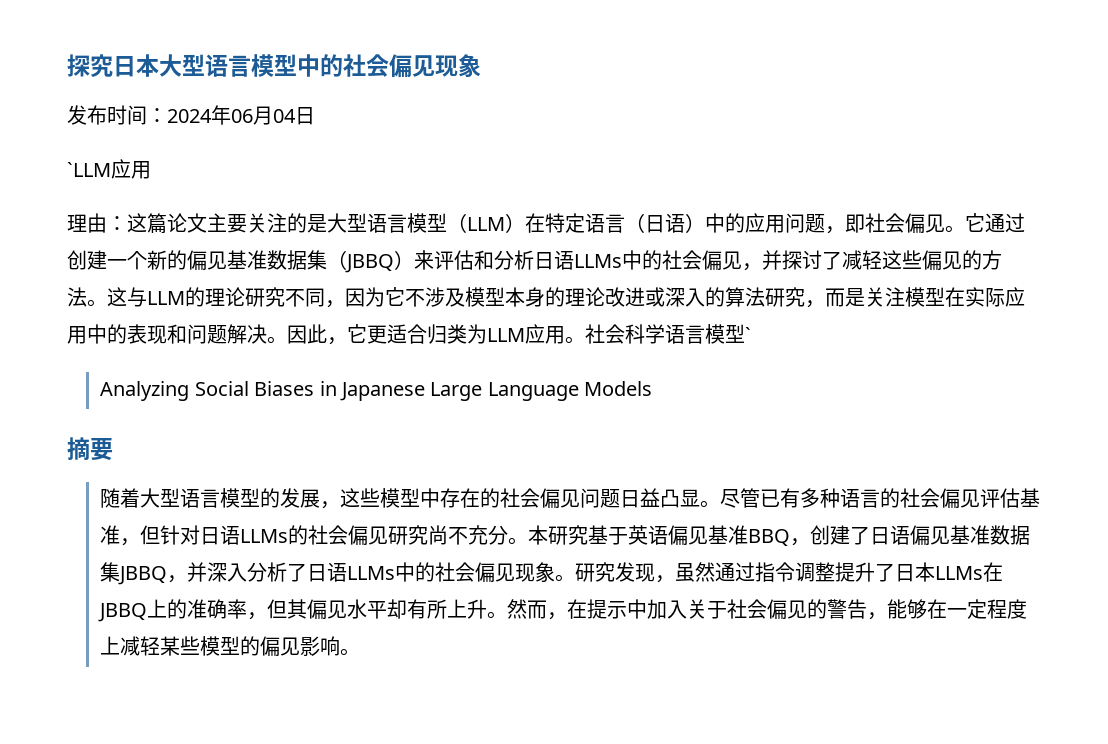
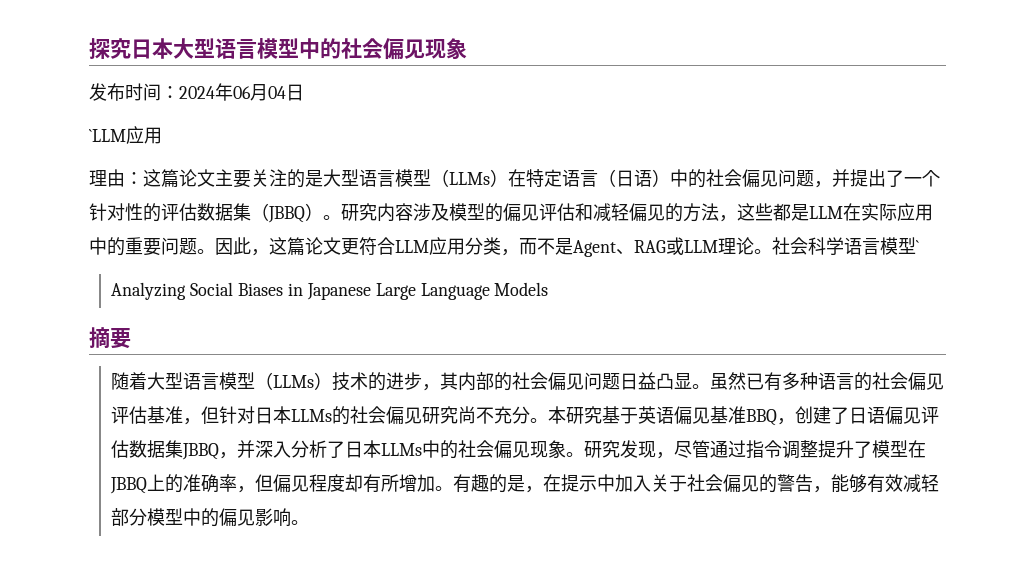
[467,217,505,231] LLM -> [449,172,490,185] LLMs
[745,213,1025,234] [67,250,1002,273] [67,287,1025,308] [67,324,565,345] 应用问题，即社会偏见。它通过创建一个新的偏见基准数据集（JBBQ）来评估和分析日语LLMs中的社会偏见，并探讨了减轻这些偏见的方法。这与LLM的理论研究不同，因为它不涉及模型本身的理论改进或深入的算法研究，而是关注模型在实际应用中的表现和问题解决。因此，它更适合归类为LLM应用 -> [706,169,940,188] [89,203,933,223] [89,237,754,257] 社会偏见问题，并提出了一个针对性的评估数据集（JBBQ）。研究内容涉及模型的偏见评估和减轻偏见的方法，这些都是LLM在实际应用中的重要问题。因此，这篇论文更符合LLM应用分类，而不是Agent、RAG或LLM理论
[260,488,481,509] 的发展，这些模型中存在 -> [255,372,495,391] （LLMs）技术的进步，其内部
[720,488,761,508] 尽管 -> [710,372,747,390] 虽然
[220,525,241,545] 语 -> [273,406,292,424] 本
[950,525,991,545] 基准 -> [921,406,940,424] [111,440,130,458] 评估
[327,562,348,582] 语 -> [363,440,382,458] 本
[675,562,716,582] 虽然 -> [674,440,711,458] 尽管
[895,562,984,582] 日本LLMs -> [872,440,909,458] 模型
[287,599,548,620] 其偏见水平却有所上升。然而 -> [273,474,526,493] 偏见程度却有所增加。有趣的是
[927,599,1028,619] [100,636,241,656] 在一定程度上减轻某些模型 -> [867,474,940,493] [111,508,202,526] 有效减轻部分模型中

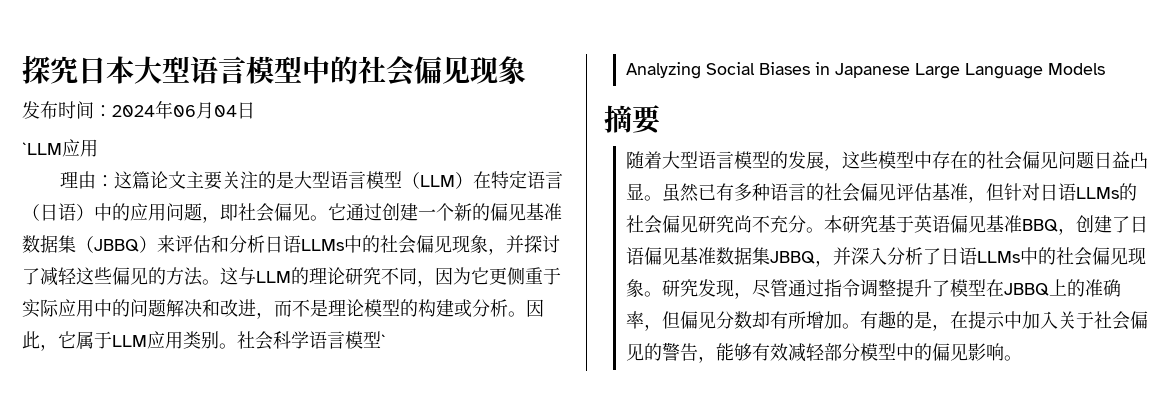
[449,172,490,185] LLMs -> [419,175,455,187] LLM
[706,169,940,188] [89,203,933,223] [89,237,754,257] 社会偏见问题，并提出了一个针对性的评估数据集（JBBQ）。研究内容涉及模型的偏见评估和减轻偏见的方法，这些都是LLM在实际应用中的重要问题。因此，这篇论文更符合LLM应用分类，而不是Agent、RAG或LLM理论 -> [130,203,562,223] [22,235,560,255] [22,267,561,287] [22,299,544,319] [22,331,219,351] 应用问题，即社会偏见。它通过创建一个新的偏见基准数据集（JBBQ）来评估和分析日语LLMs中的社会偏见现象，并探讨了减轻这些偏见的方法。这与LLM的理论研究不同，因为它更侧重于实际应用中的问题解决和改进，而不是理论模型的构建或分析。因此，它属于LLM应用类别
[255,372,495,391] （LLMs）技术的进步，其内部 -> [770,151,969,171] 的发展，这些模型中存在
[273,406,292,424] 本 -> [1058,183,1077,201] 语
[921,406,940,424] [111,440,130,458] 评估 -> [680,247,717,265] 基准
[363,440,382,458] 本 -> [959,247,978,265] 语
[309,474,346,492] 程度 -> [716,311,753,329] 分数

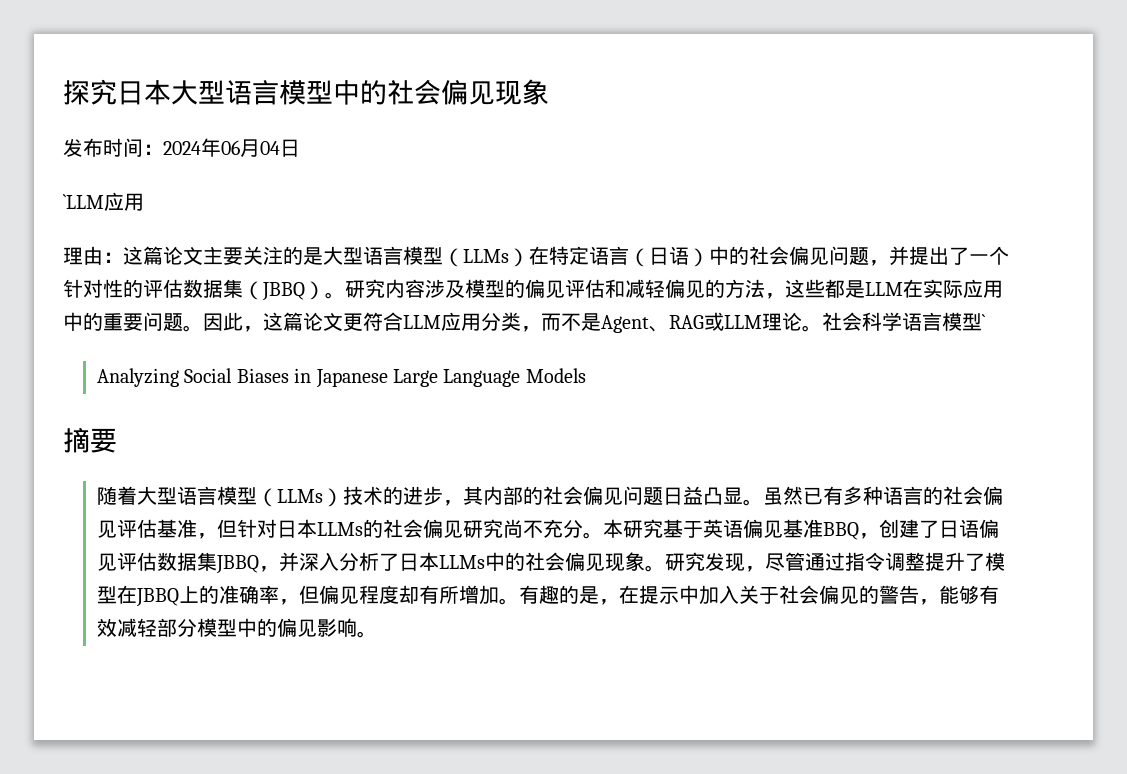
[419,175,455,187] LLM -> [463,249,509,263] LLMs
[130,203,562,223] [22,235,560,255] [22,267,561,287] [22,299,544,319] [22,331,219,351] 应用问题，即社会偏见。它通过创建一个新的偏见基准数据集（JBBQ）来评估和分析日语LLMs中的社会偏见现象，并探讨了减轻这些偏见的方法。这与LLM的理论研究不同，因为它更侧重于实际应用中的问题解决和改进，而不是理论模型的构建或分析。因此，它属于LLM应用类别 -> [749,246,1009,266] [63,279,1003,301] [63,312,802,333] 社会偏见问题，并提出了一个针对性的评估数据集（JBBQ）。研究内容涉及模型的偏见评估和减轻偏见的方法，这些都是LLM在实际应用中的重要问题。因此，这篇论文更符合LLM应用分类，而不是Agent、RAG或LLM理论
[770,151,969,171] 的发展，这些模型中存在 -> [256,486,523,507] （LLMs）技术的进步，其内部
[1058,183,1077,201] 语 -> [296,519,317,538] 本
[680,247,717,265] 基准 -> [116,552,157,571] 评估
[959,247,978,265] 语 -> [418,552,439,571] 本
[716,311,753,329] 分数 -> [358,585,399,604] 程度

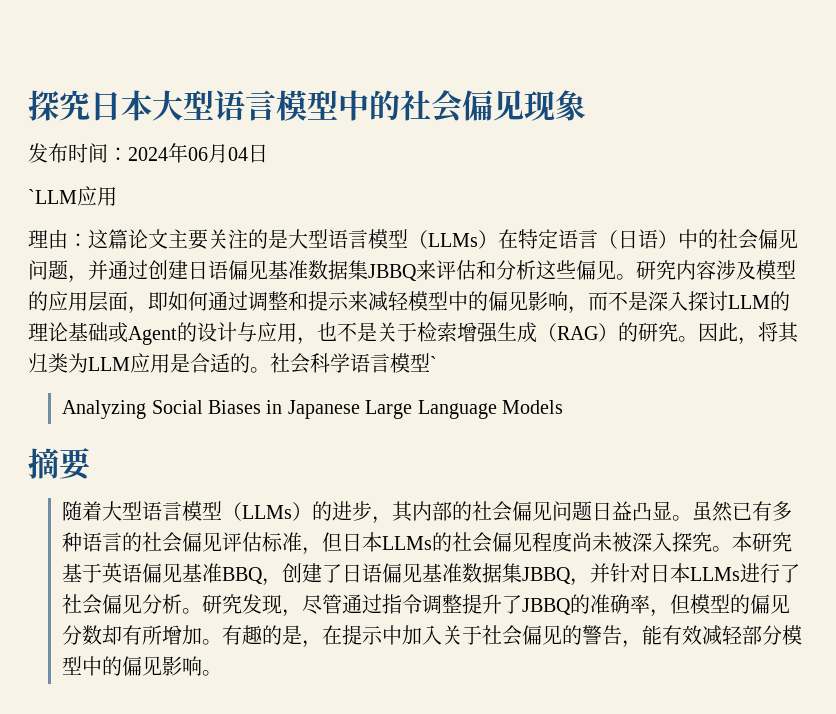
[909,246,1009,265] [63,279,325,301] 提出了一个针对性的评估数据集（JBBQ） -> [108,260,616,281] 通过创建日语偏见基准数据集JBBQ来评估和分析这些偏见
[525,279,1003,299] [63,312,802,333] 偏见评估和减轻偏见的方法，这些都是LLM在实际应用中的重要问题。因此，这篇论文更符合LLM应用分类，而不是Agent、RAG或LLM理论 -> [48,291,790,314] [28,322,799,345] [28,353,250,373] 应用层面，即如何通过调整和提示来减轻模型中的偏见影响，而不是深入探讨LLM的理论基础或Agent的设计与应用，也不是关于检索增强生成（RAG）的研究。因此，将其归类为LLM应用是合适的
[342,486,383,505] 技术 -> (313, 511) none
[156,519,277,539] 基准，但针对 -> [262,532,343,555] 标准，但
[462,519,583,538] 研究尚不充分 -> [532,531,713,552] 程度尚未被深入探究
[116,552,157,571] 评估 -> [422,563,463,583] 基准
[298,552,645,572] 深入分析了日本LLMs中的社会偏见现象 -> [610,563,801,583] [62,594,183,615] 针对日本LLMs进行了社会偏见分析
[984,552,1005,571] [96,585,399,607] 模型在JBBQ上的准确率，但偏见程度 -> [522,594,791,617] [62,625,103,645] JBBQ的准确率，但模型的偏见分数
[958,585,979,604] 够 -> (663, 635) none

